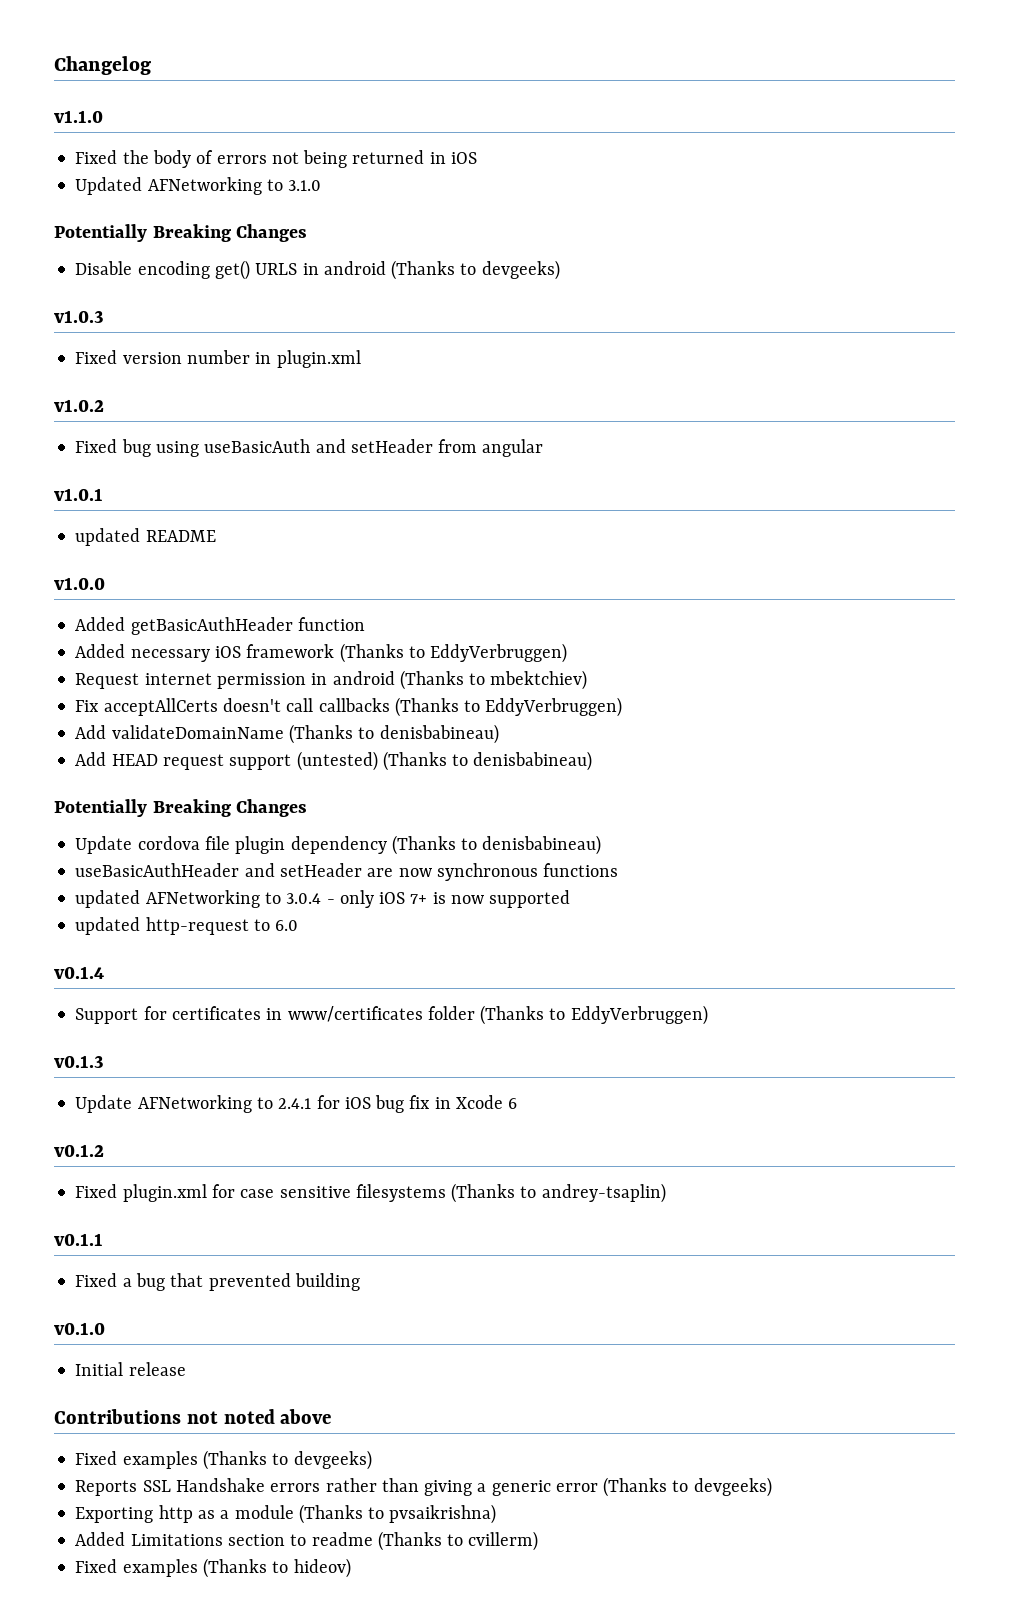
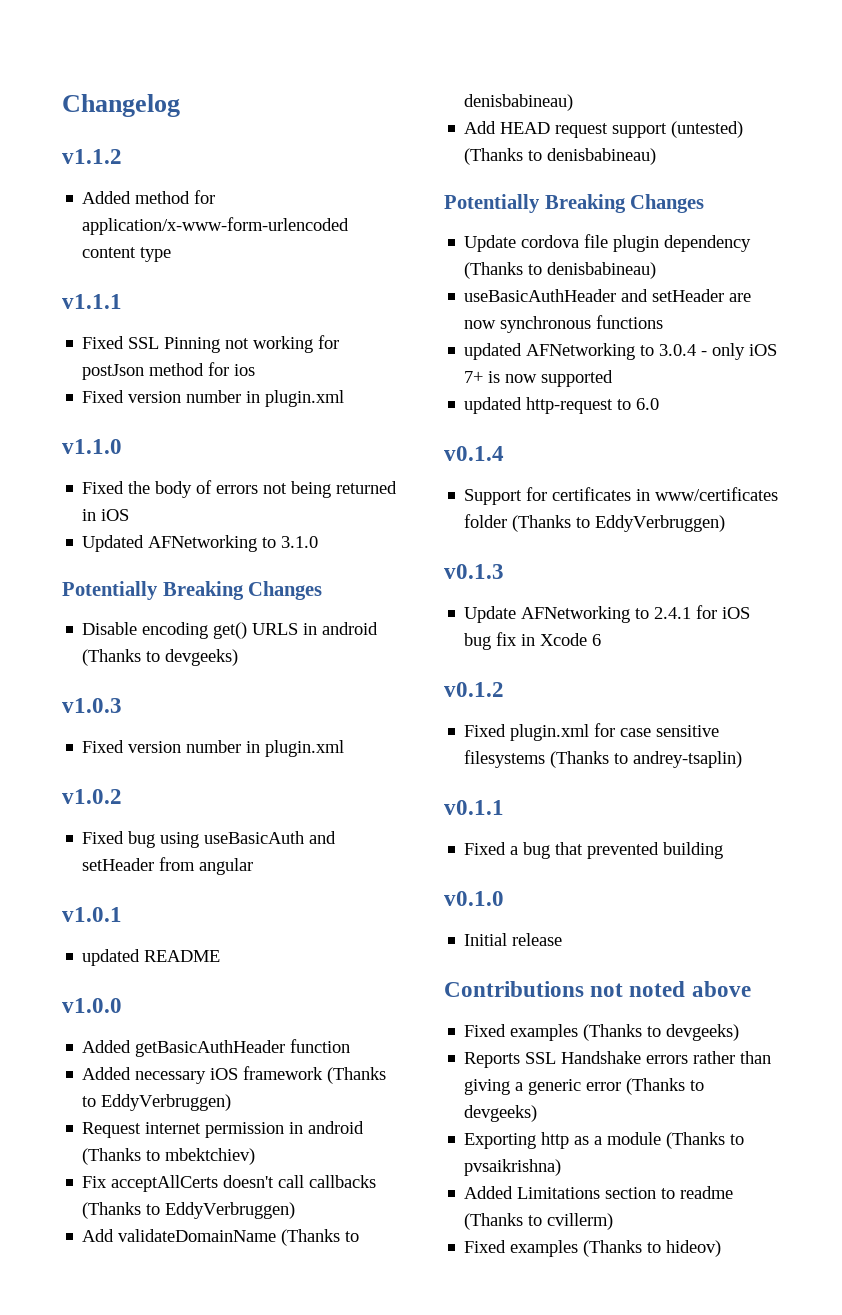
(151, 65) none -> [62,149,122,164] [82,190,216,204] [82,217,350,235] [82,247,172,262] [62,294,122,309] [82,335,340,353] [82,362,256,380] [82,390,345,407] // v1.1.2 // Added method for application/x-www-form-urlencoded content type // v1.1.1 // Fixed SSL Pinning not working for postJson method for ios // Fixed version number in plugin.xml

